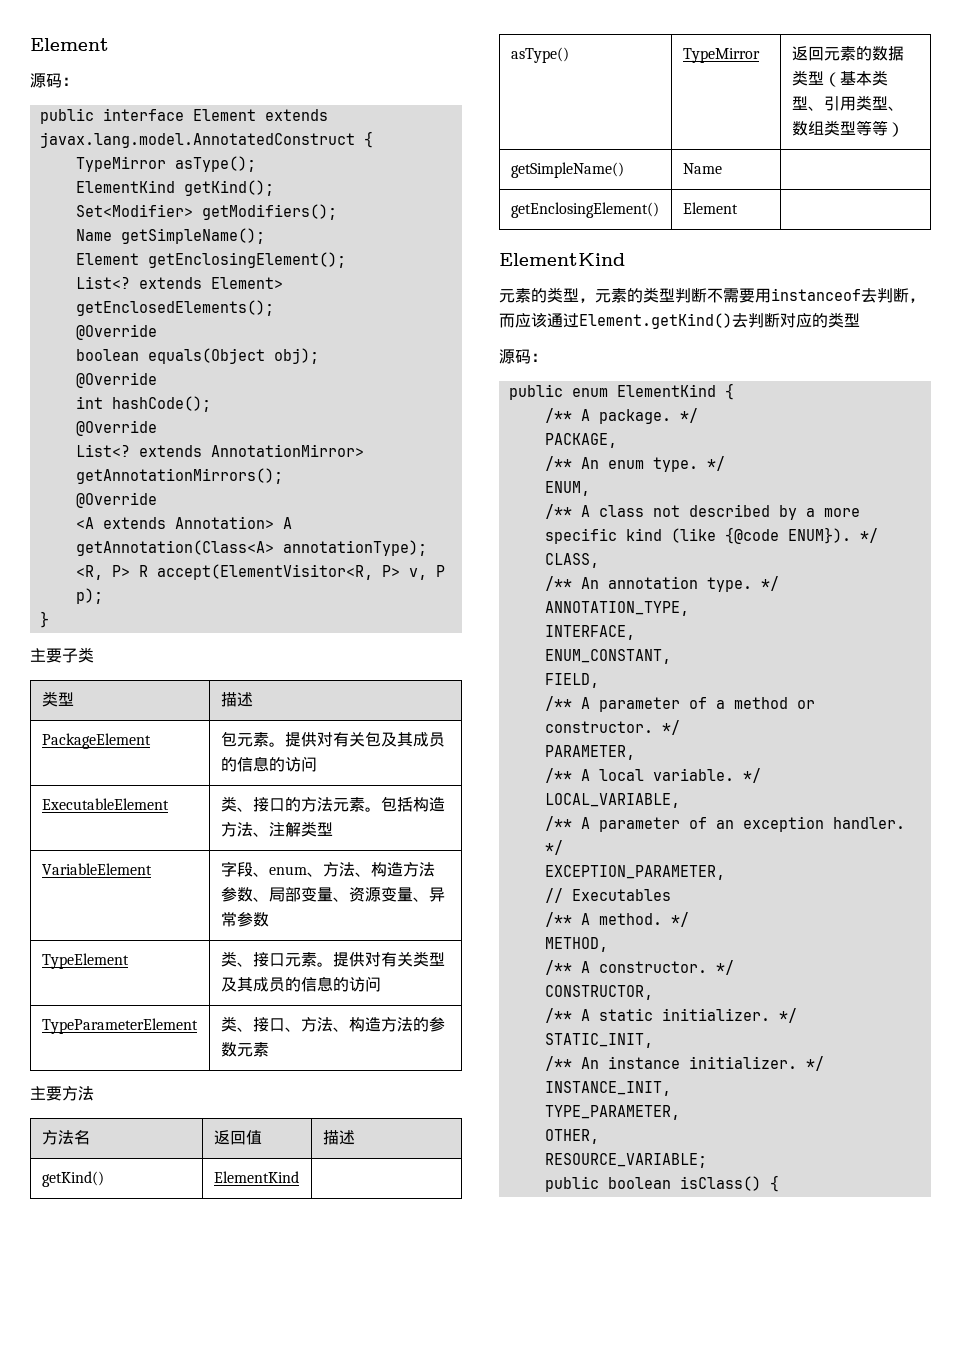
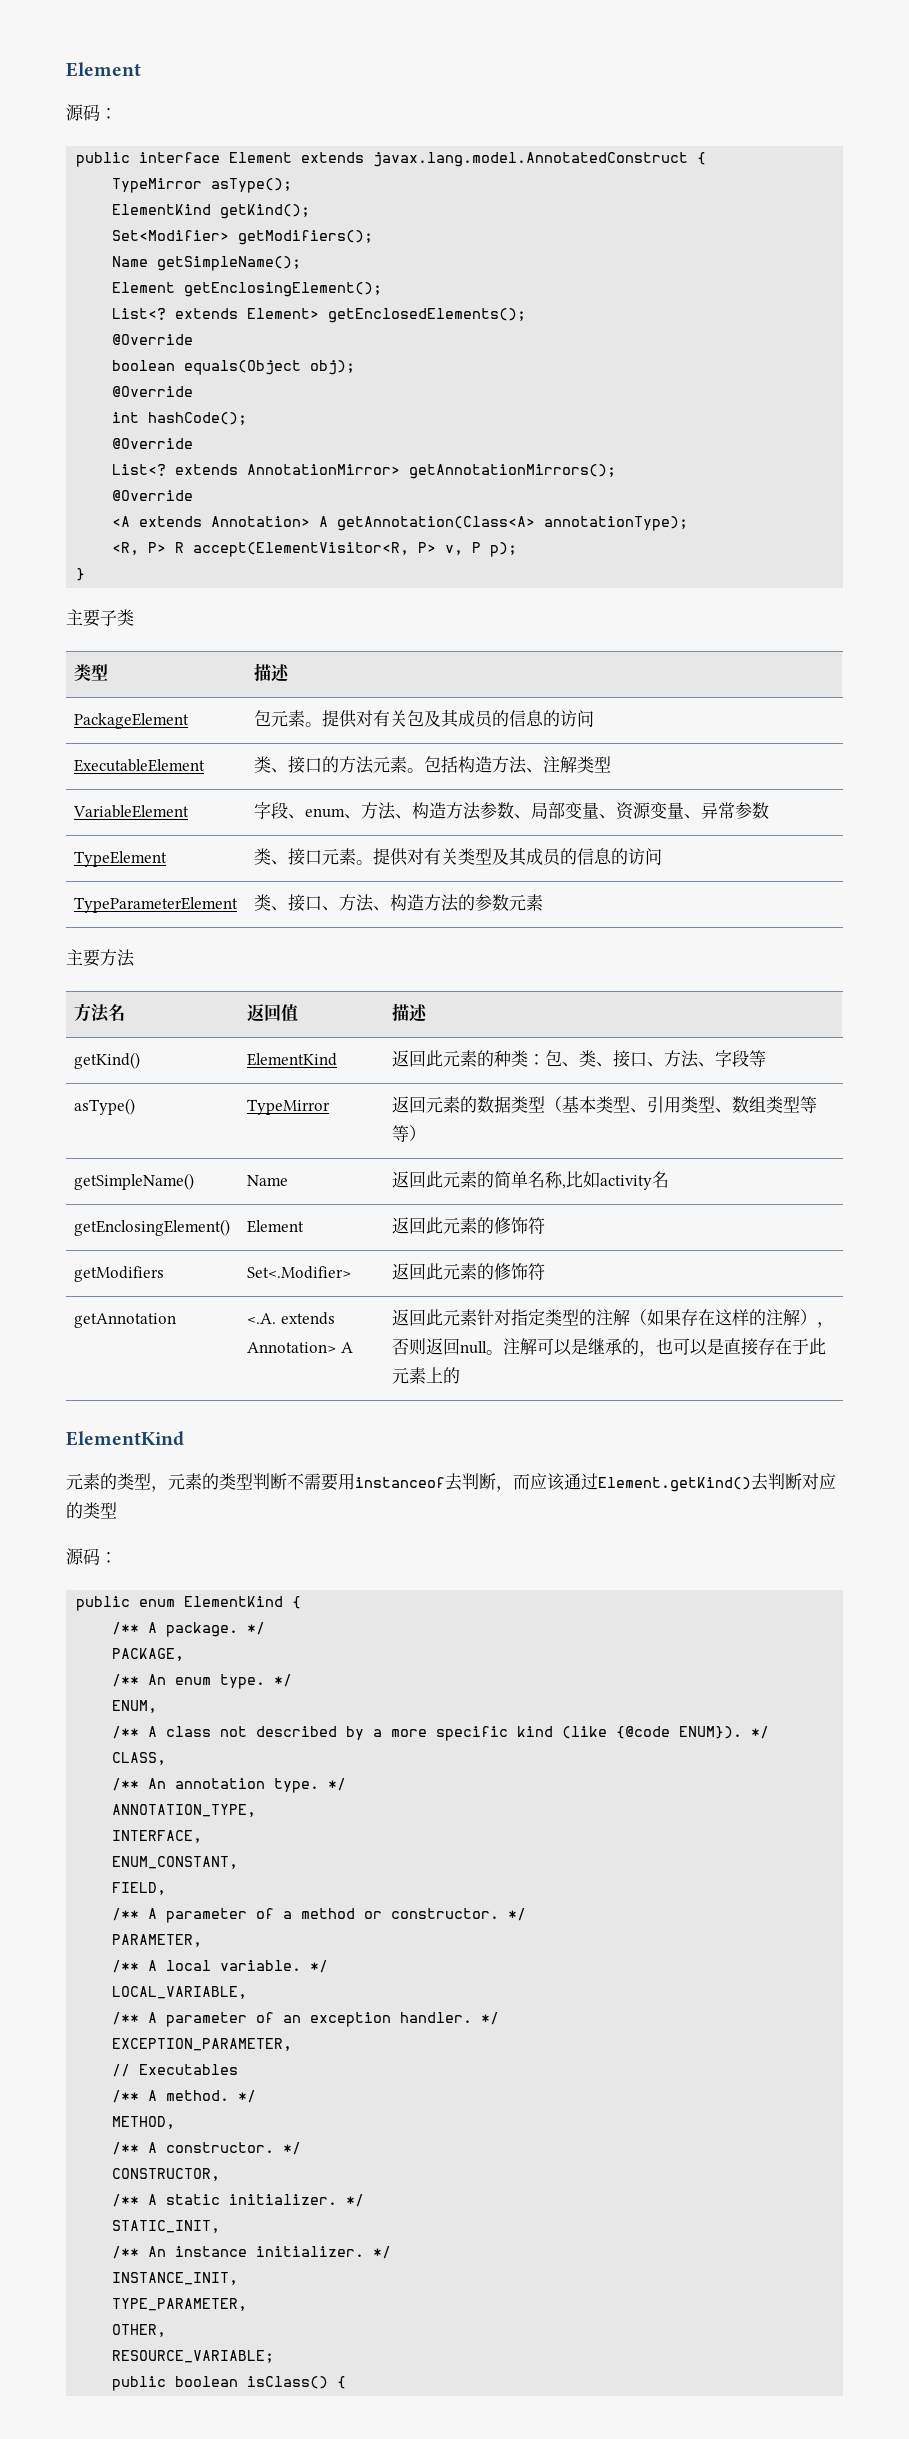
(299, 1177) none -> [392,1050,767,1068] 返回此元素的种类：包、类、接口、方法、字段等
[510,202,659,218] [682,202,738,214] // getEnclosingElement() | Element | -> [392,1171,670,1190] [74,1219,231,1236] [247,1220,305,1233] [392,1217,546,1234] [74,1266,165,1282] [247,1266,352,1279] [392,1263,546,1280] [74,1313,177,1328] [247,1312,335,1325] [247,1342,353,1353] [392,1309,835,1328] [392,1338,827,1357] [392,1367,461,1384] 返回此元素的简单名称,比如activity名 // getEnclosingElement() | Element | 返回此元素的修饰符 // getModifiers | Set<.Modifier> | 返回此元素的修饰符 // getAnnotation | <.A. extends Annotation> A | 返回此元素针对指定类型的注解（如果存在这样的注解），否则返回null。注解可以是继承的，也可以是直接存在于此元素上的

